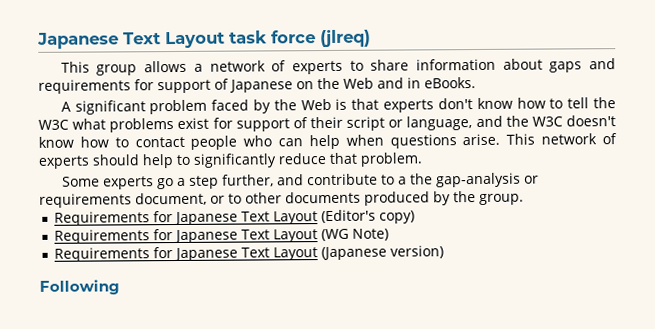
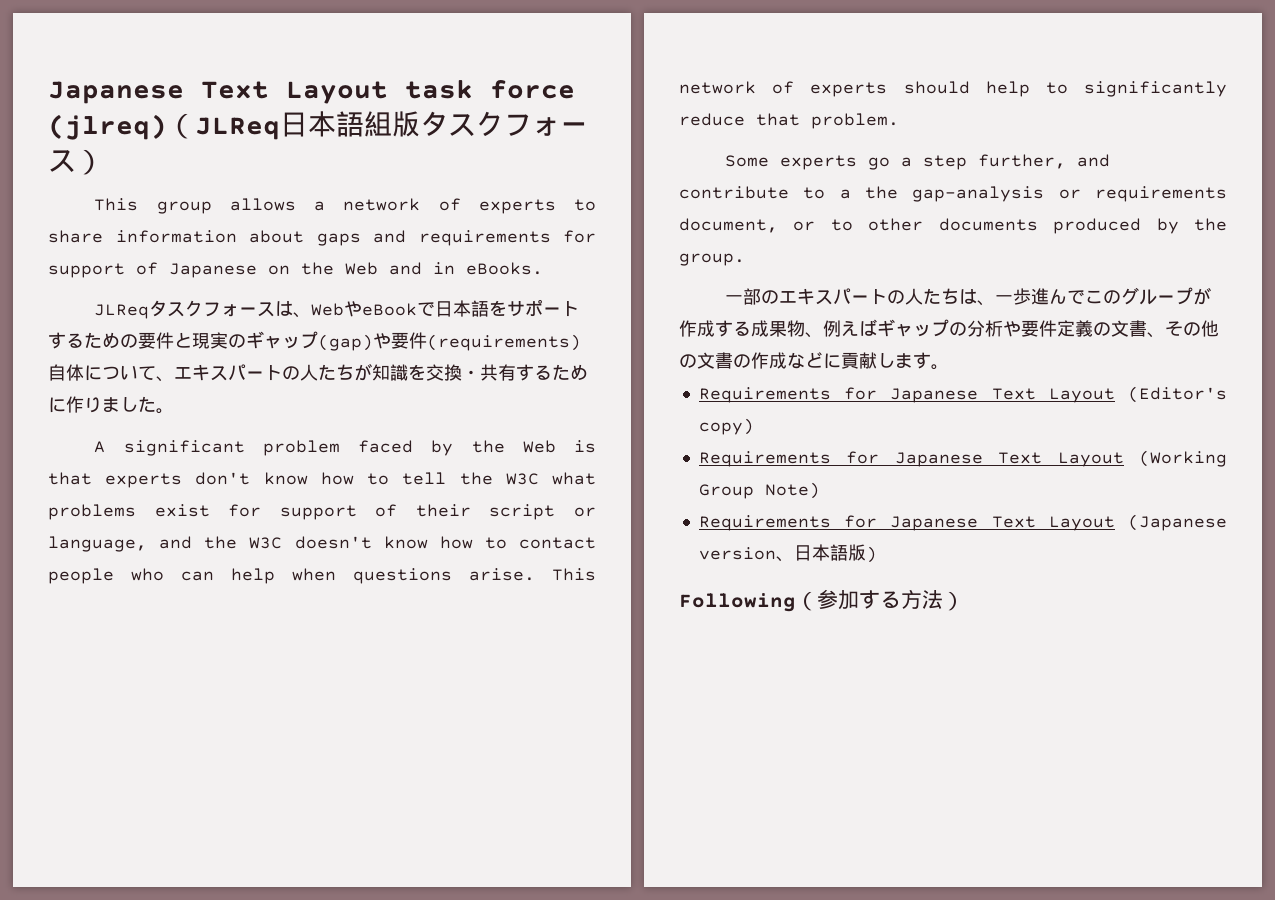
(371, 38) none -> [167,111,588,140] [48,149,104,175] （JLReq日本語組版タスクフォース）
(476, 83) none -> [94,299,580,319] [48,331,581,351] [48,363,588,382] [48,396,174,414] // JLReqタスクフォースは、WebやeBookで日本語をサポートするための要件と現実のギャップ(gap)や要件(requirements)自体について、エキスパートの人たちが知識を交換・共有するために作りました。
(524, 199) none -> [725,287,1212,306] [679,319,1219,338] [679,352,949,370] // 一部のエキスパートの人たちは、一歩進んでこのグループが作成する成果物、例えばギャップの分析や要件定義の文書、その他の文書の作成などに貢献します。
[321,228,350,242] (WG -> [1139,450,1227,467] [698,484,754,499] (Working Group
[390,245,445,259] [39,279,120,295] version) // Following -> [698,544,877,563] [679,589,964,612] version、日本語版) // Following（参加する方法）

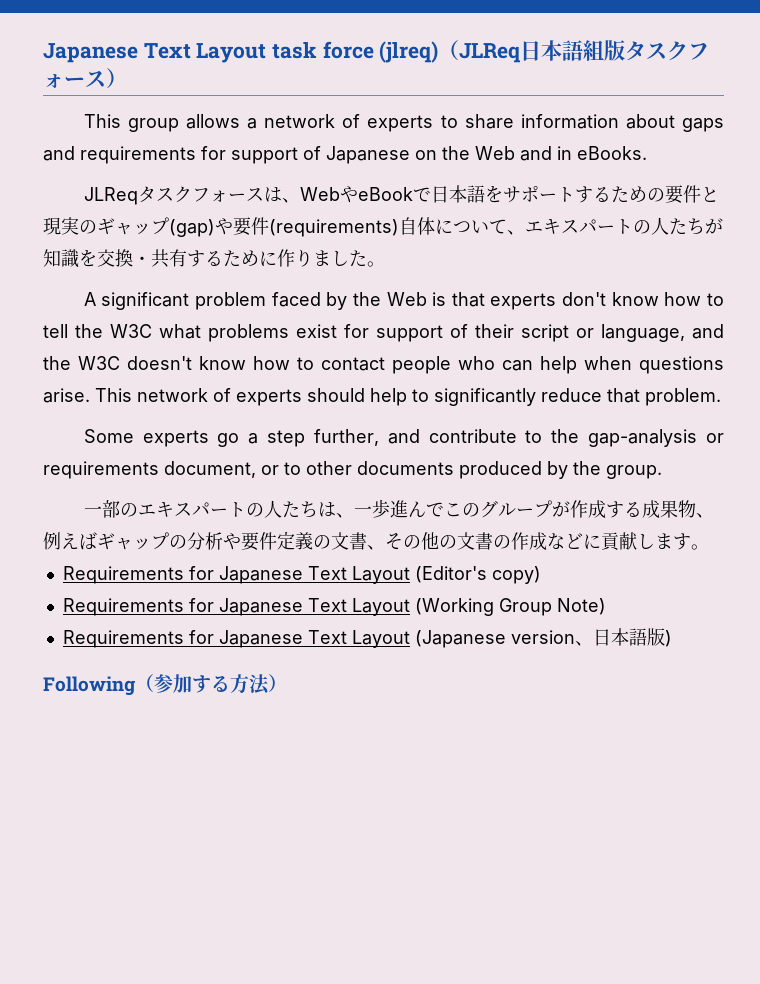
[839,189,851,199] a -> (543, 436) none

